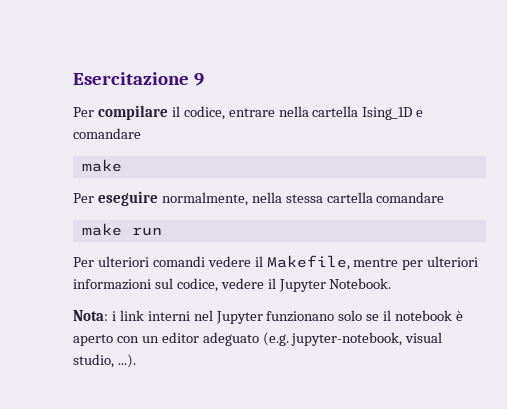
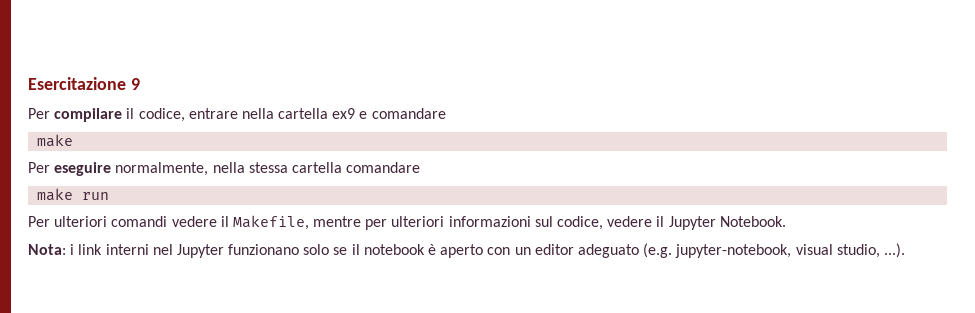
[362,107,413,120] Ising_1D -> [332,108,356,119] ex9

